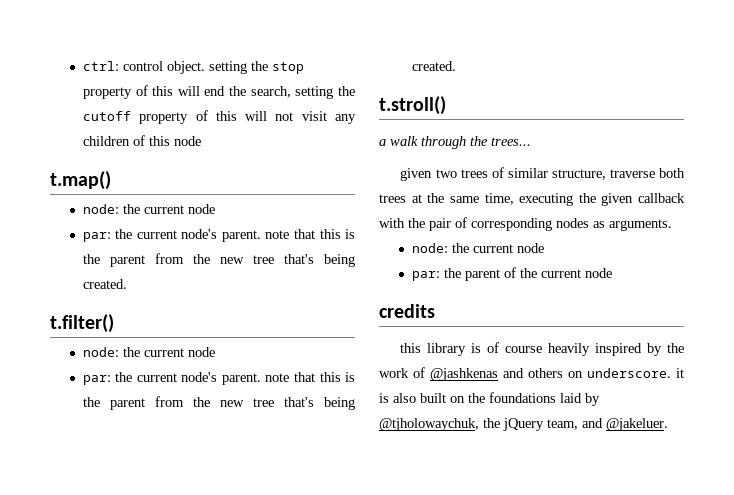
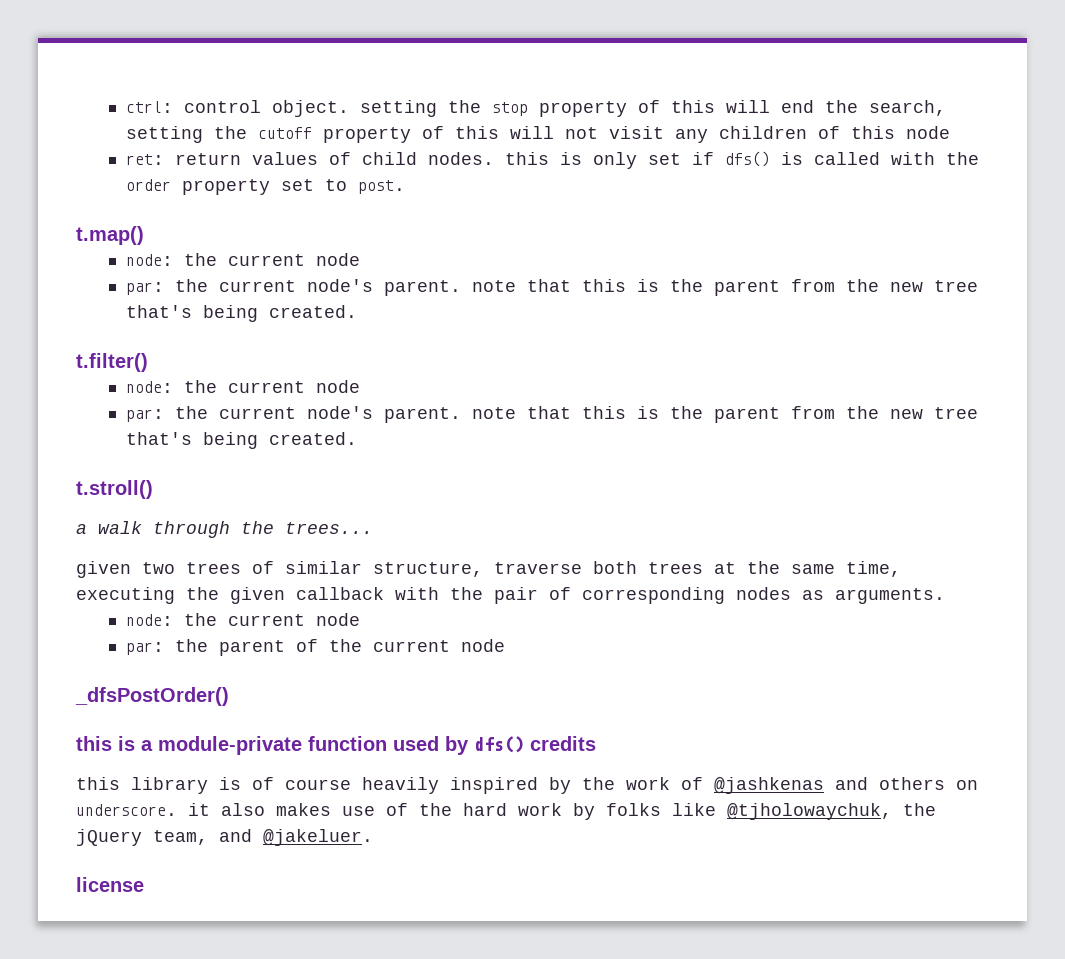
(201, 141) none -> [125,151,979,169] [125,179,405,195] // ret: return values of child nodes. this is only set if dfs() is called with the order property set to post.
(612, 273) none -> [75,687,229,706] [76,736,524,755] _dfsPostOrder() // this is a module-private function used by dfs()
[379,392,600,406] is also built on the foundations laid by -> [221,803,716,820] also makes use of the hard work by folks like
(668, 424) none -> [76,877,144,892] // license

